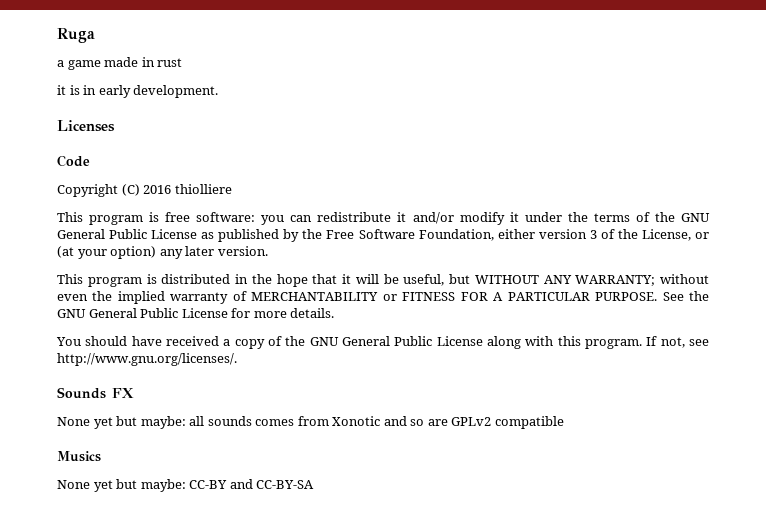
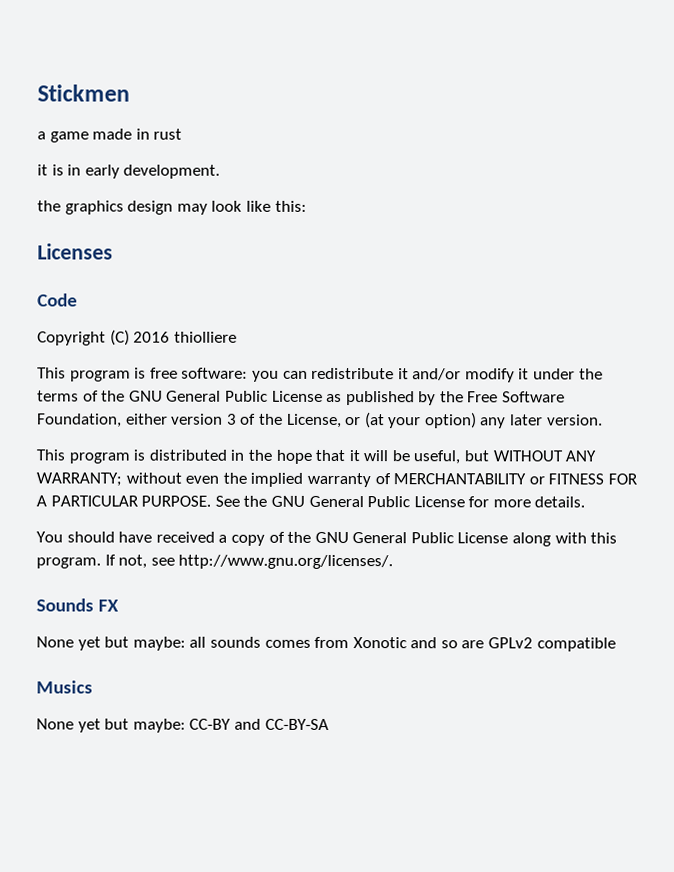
[57,28,95,43] Ruga -> [37,84,130,102] Stickmen
(219, 91) none -> [37,200,307,215] // the graphics design may look like this:

